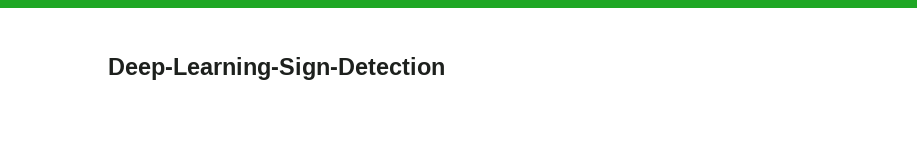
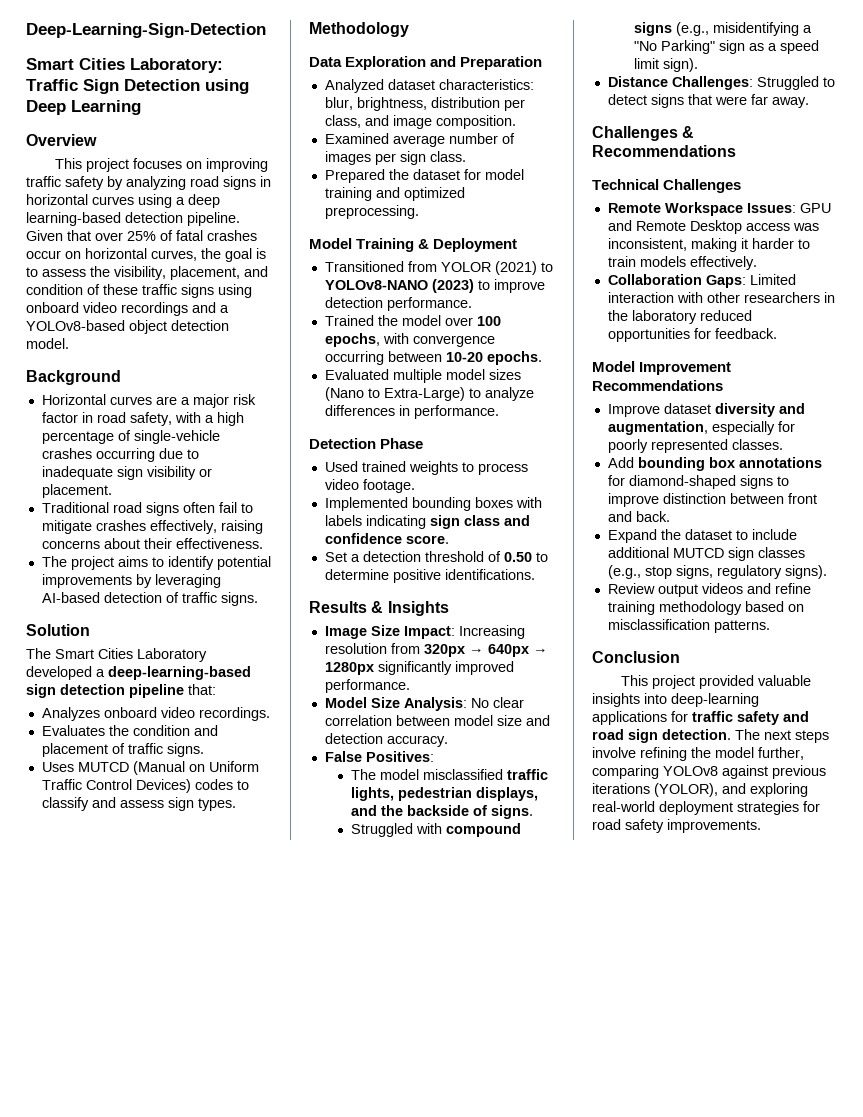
(445, 68) none -> [26,58,223,73] [26,79,249,94] [26,100,141,115] [26,134,97,146] [55,158,269,172] [26,176,271,190] [26,194,220,208] [26,212,240,226] [26,230,257,241] [26,248,266,262] [26,266,268,280] [26,284,252,298] [26,302,229,316] [26,320,229,334] [26,338,69,349] [26,370,121,385] [41,394,256,408] [41,412,244,426] [41,430,220,444] [41,448,199,462] [41,466,212,480] [41,484,112,498] [41,502,253,516] [41,520,263,534] [41,538,263,549] [41,556,271,570] [41,574,221,588] [41,592,258,606] [26,624,90,636] [26,648,207,662] [26,666,251,680] [26,684,216,698] [41,707,270,721] [41,725,218,736] [41,743,204,757] [41,761,259,775] [41,779,249,793] [41,797,236,811] [309,22,409,37] [309,56,543,70] [324,79,534,93] [324,97,525,111] [324,115,516,129] [324,133,515,147] [324,151,466,165] [324,169,524,183] [324,187,465,201] [324,205,419,219] [309,238,518,252] [324,261,553,275] [324,279,545,293] [324,297,472,311] [324,315,501,326] [324,333,495,347] [324,351,542,365] [324,369,521,383] [324,387,534,401] [324,405,499,419] [309,438,424,449] [324,461,528,475] [324,479,415,493] [324,497,542,511] [324,515,530,529] [324,533,449,544] [324,551,548,562] [324,569,535,583] [309,601,449,616] [324,625,525,639] [324,643,548,657] [324,661,514,675] [324,679,410,693] [324,697,524,711] [324,715,550,726] [324,733,448,747] [324,751,434,762] [351,769,549,780] [351,787,539,801] [351,805,534,819] [351,823,522,837] [634,22,813,36] [634,40,820,54] [634,58,699,72] [607,76,835,90] [607,94,809,108] [592,126,695,141] [592,145,736,157] [592,179,742,193] [607,202,831,216] [607,220,819,234] [607,238,810,252] [607,256,757,270] [607,274,796,288] [607,292,835,303] [607,310,752,324] [607,328,777,342] [592,361,732,375] [592,380,723,391] [607,403,805,417] [607,421,795,435] [607,439,783,453] [607,457,822,471] [607,475,789,489] [607,493,817,507] [607,511,670,522] [607,529,797,543] [607,547,805,561] [607,565,827,579] [607,583,811,597] [607,601,804,615] [607,619,770,633] [592,651,680,663] [621,675,812,689] [592,693,759,707] [592,711,809,725] [592,729,829,743] [592,747,804,761] [592,765,826,779] [592,783,808,797] [592,801,820,815] [592,819,761,833] // Smart Cities Laboratory: Traffic Sign Detection using Deep Learning // Overview // This project focuses on improving traffic safety by analyzing road signs in horizontal curves using a deep learning-based detection pipeline. Given that over 25% of fatal crashes occur on horizontal curves, the goal is to assess the visibility, placement, and condition of these traffic signs using onboard video recordings and a YOLOv8-based object detection model. // Background // Horizontal curves are a major risk factor in road safety, with a high percentage of single-vehicle crashes occurring due to inadequate sign visibility or placement. // Traditional road signs often fail to mitigate crashes effectively, raising concerns about their effectiveness. // The project aims to identify potential improvements by leveraging AI-based detection of traffic signs. // Solution // The Smart Cities Laboratory developed a deep-learning-based sign detection pipeline that: // Analyzes onboard video recordings. // Evaluates the condition and placement of traffic signs. // Uses MUTCD (Manual on Uniform Traffic Control Devices) codes to classify and assess sign types. // Methodology // Data Exploration and Preparation // Analyzed dataset characteristics: blur, brightness, distribution per class, and image composition. // Examined average number of images per sign class. // Prepared the dataset for model training and optimized preprocessing. // Model Training & Deployment // Transitioned from YOLOR (2021) to YOLOv8-NANO (2023) to improve detection performance. // Trained the model over 100 epochs, with convergence occurring between 10-20 epochs. // Evaluated multiple model sizes (Nano to Extra-Large) to analyze differences in performance. // Detection Phase // Used trained weights to process video footage. // Implemented bounding boxes with labels indicating sign class and confidence score. // Set a detection threshold of 0.50 to determine positive identifications. // Results & Insights // Image Size Impact: Increasing resolution from 320px → 640px → 1280px significantly improved performance. // Model Size Analysis: No clear correlation between model size and detection accuracy. // False Positives: // The model misclassified traffic lights, pedestrian displays, and the backside of signs. // Struggled with compound signs (e.g., misidentifying a "No Parking" sign as a speed limit sign). // Distance Challenges: Struggled to detect signs that were far away. // Challenges & Recommendations // Technical Challenges // Remote Workspace Issues: GPU and Remote Desktop access was inconsistent, making it harder to train models effectively. // Collaboration Gaps: Limited interaction with other researchers in the laboratory reduced opportunities for feedback. // Model Improvement Recommendations // Improve dataset diversity and augmentation, especially for poorly represented classes. // Add bounding box annotations for diamond-shaped signs to improve distinction between front and back. // Expand the dataset to include additional MUTCD sign classes (e.g., stop signs, regulatory signs). // Review output videos and refine training methodology based on misclassification patterns. // Conclusion // This project provided valuable insights into deep-learning applications for traffic safety and road sign detection. The next steps involve refining the model further, comparing YOLOv8 against previous iterations (YOLOR), and exploring real-world deployment strategies for road safety improvements.

